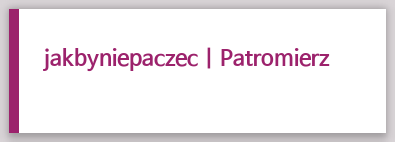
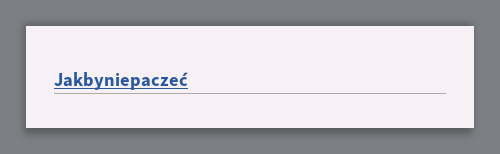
[43,47,330,72] jakbyniepaczec | Patromierz -> [54,72,188,90] Jakbyniepaczeć

